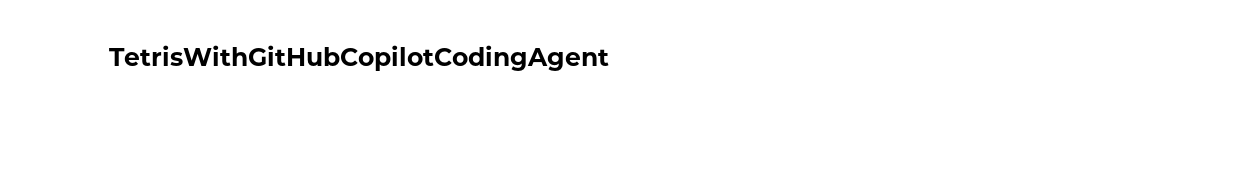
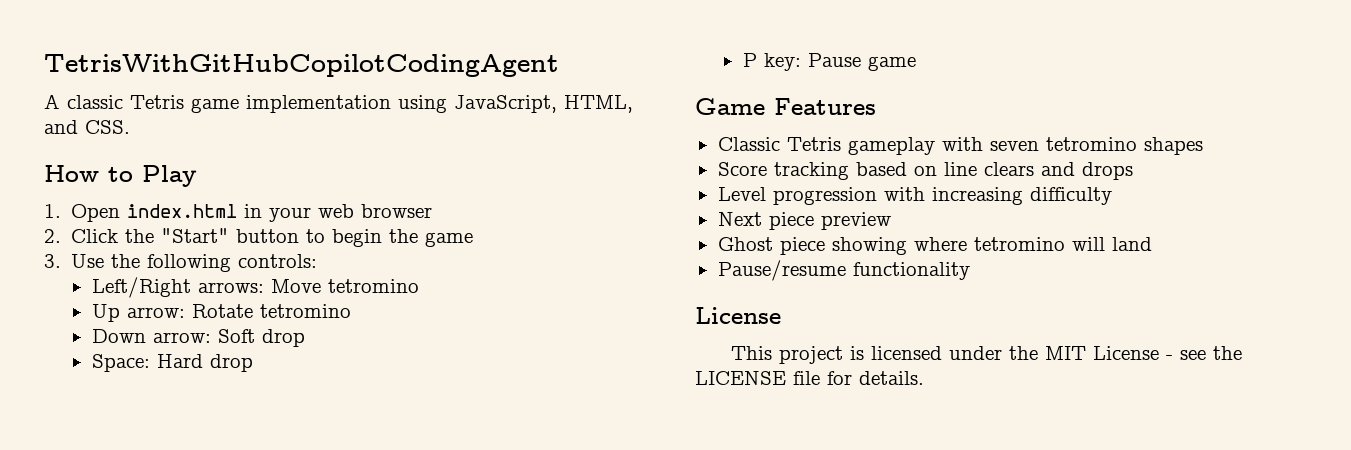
(609, 58) none -> [44,94,633,113] [44,120,130,134] [44,165,197,187] [44,204,433,222] [44,228,474,247] [44,254,318,272] [91,277,419,298] [91,304,351,322] [91,329,305,347] [91,354,253,372] [742,53,916,71] [695,98,876,115] [717,137,1203,155] [717,162,1133,180] [717,187,1112,205] [717,212,891,230] [717,237,1152,255] [717,260,970,281] [695,307,781,324] [731,346,1243,364] [695,371,924,385] // A classic Tetris game implementation using JavaScript, HTML, and CSS. // How to Play // 1. Open index.html in your web browser // 2. Click the "Start" button to begin the game // 3. Use the following controls: // Left/Right arrows: Move tetromino // Up arrow: Rotate tetromino // Down arrow: Soft drop // Space: Hard drop // P key: Pause game // Game Features // Classic Tetris gameplay with seven tetromino shapes // Score tracking based on line clears and drops // Level progression with increasing difficulty // Next piece preview // Ghost piece showing where tetromino will land // Pause/resume functionality // License // This project is licensed under the MIT License - see the LICENSE file for details.

